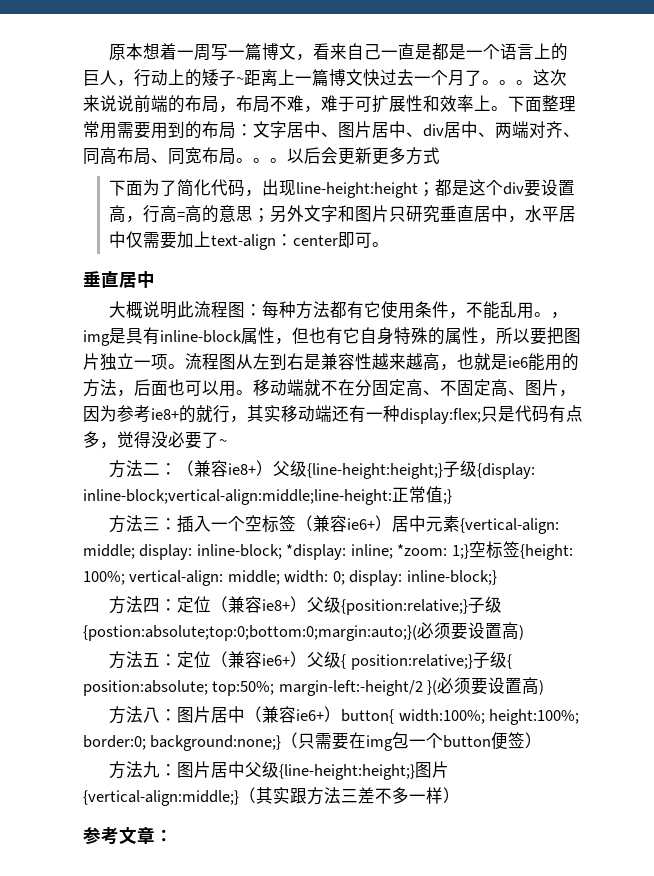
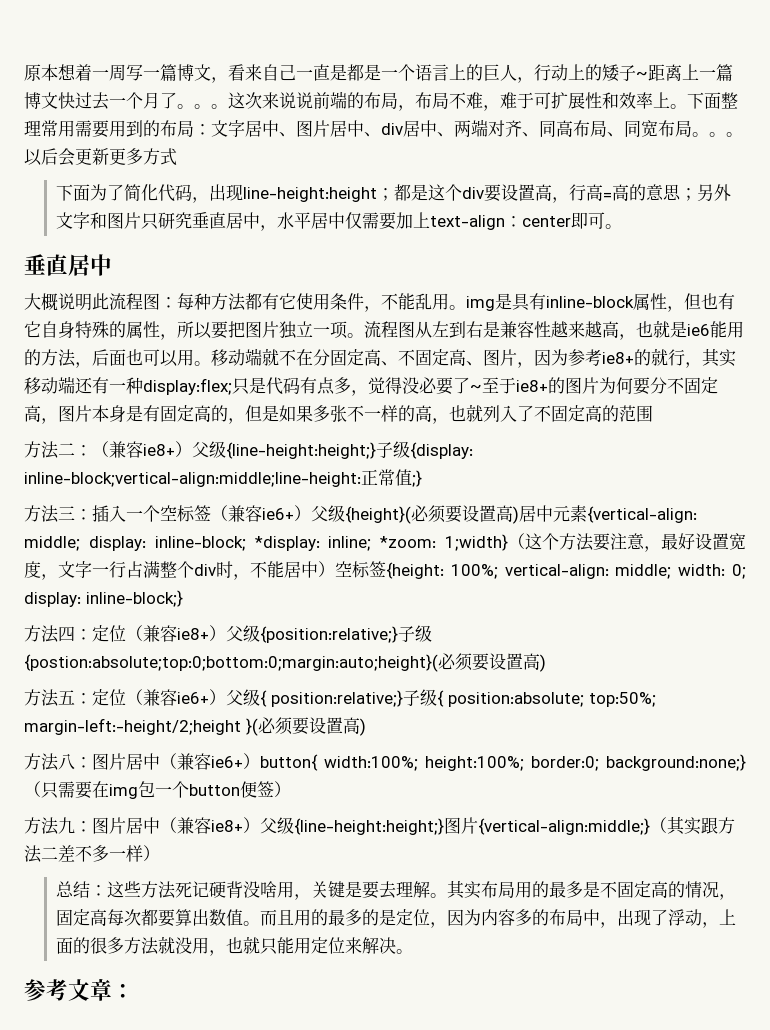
[551,312,569,319] ， -> (466, 307) none
(227, 442) none -> [482,377,718,395] [24,404,653,424] 至于ie8+的图片为何要分不固定高，图片本身是有固定高的，但是如果多张不一样的高，也就列入了不固定高的范围
(393, 523) none -> [311,505,519,524] 父级{height}(必须要设置高)
[451,544,469,559] 1;} -> [444,533,746,552] [24,561,335,580] 1;width}（这个方法要注意，最好设置宽度，文字一行占满整个div时，不能居中）
[83,625,417,641] {postion:absolute;top:0;bottom:0;margin:auto;}( -> [24,654,438,672] {postion:absolute;top:0;bottom:0;margin:auto;height}(
[278,680,423,696] margin-left:-height/2 -> [24,718,241,735] margin-left:-height/2;height
(246, 769) none -> [160,817,260,834] （兼容ie8+）
[341,789,358,803] 三 -> [41,847,58,860] 二
(460, 795) none -> [56,880,737,900] [56,909,737,928] [56,936,414,956] // 总结：这些方法死记硬背没啥用，关键是要去理解。其实布局用的最多是不固定高的情况，固定高每次都要算出数值。而且用的最多的是定位，因为内容多的布局中，出现了浮动，上面的很多方法就没用，也就只能用定位来解决。

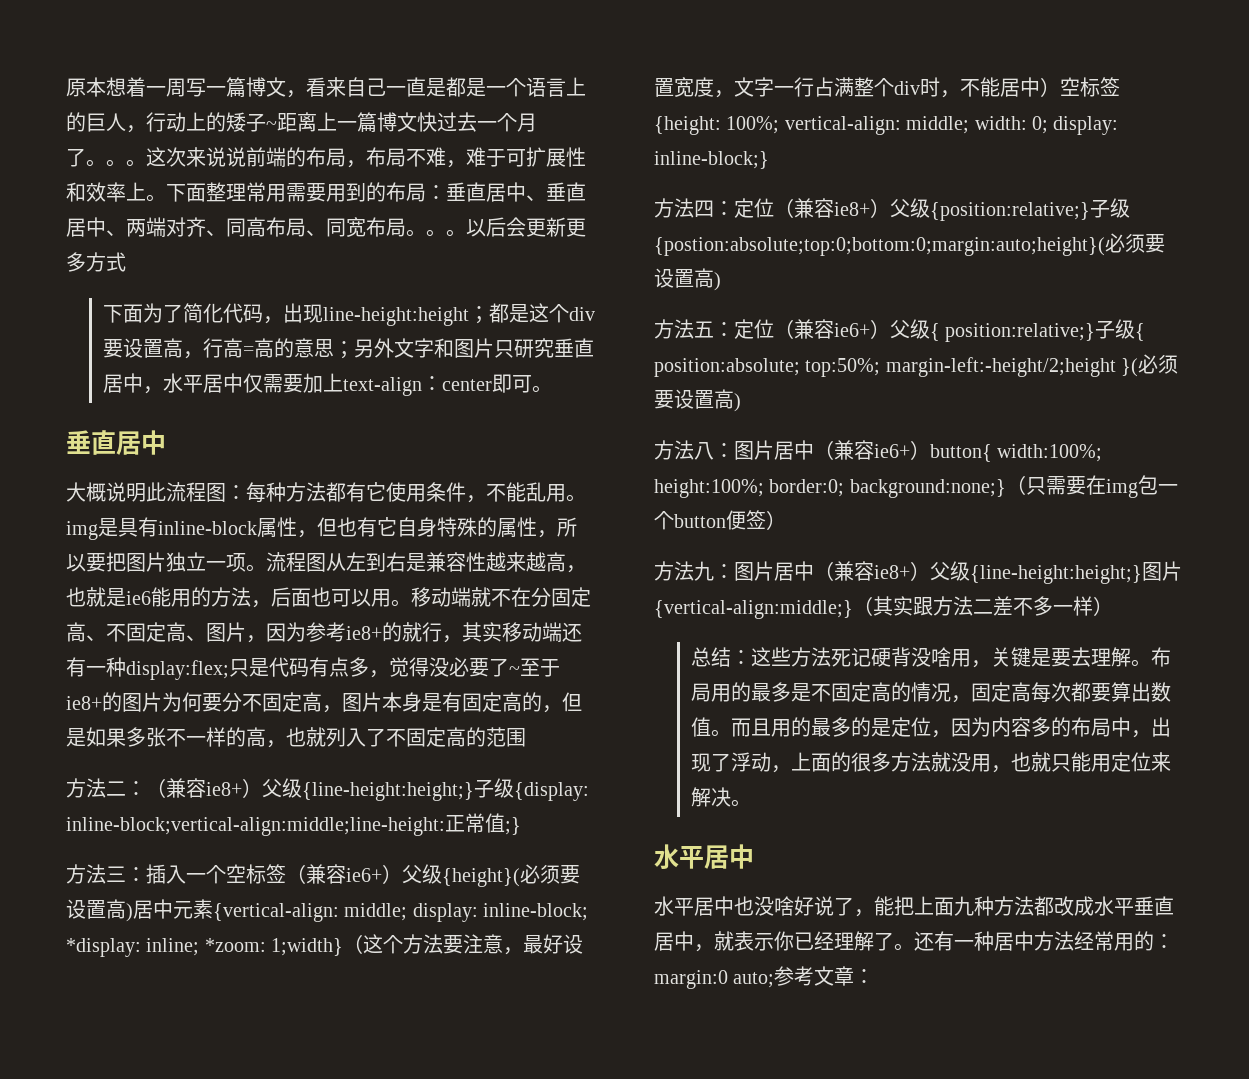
[211,120,403,137] 文字居中、图片居中、div -> [446,182,586,202] 垂直居中、垂直
[447,880,482,899] 其实 -> (1151, 663) none
(414, 951) none -> [654,844,754,869] [654,896,1174,917] [654,931,1174,952] [654,970,775,989] 水平居中 // 水平居中也没啥好说了，能把上面九种方法都改成水平垂直居中，就表示你已经理解了。还有一种居中方法经常用的：margin:0 auto;

